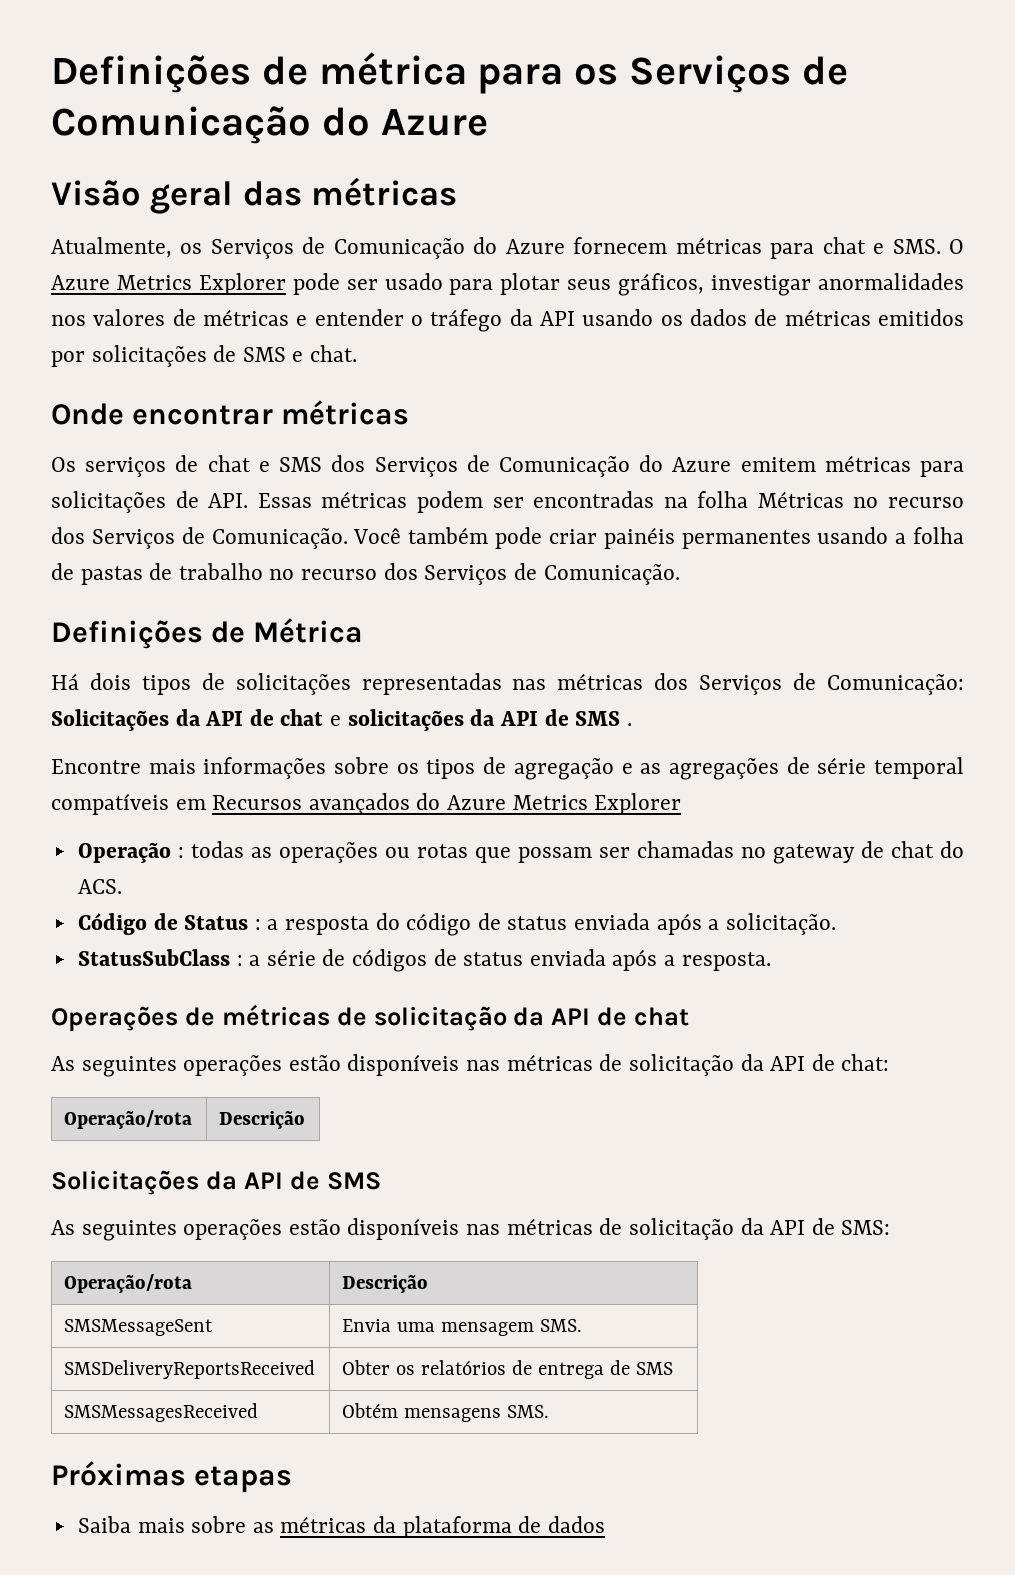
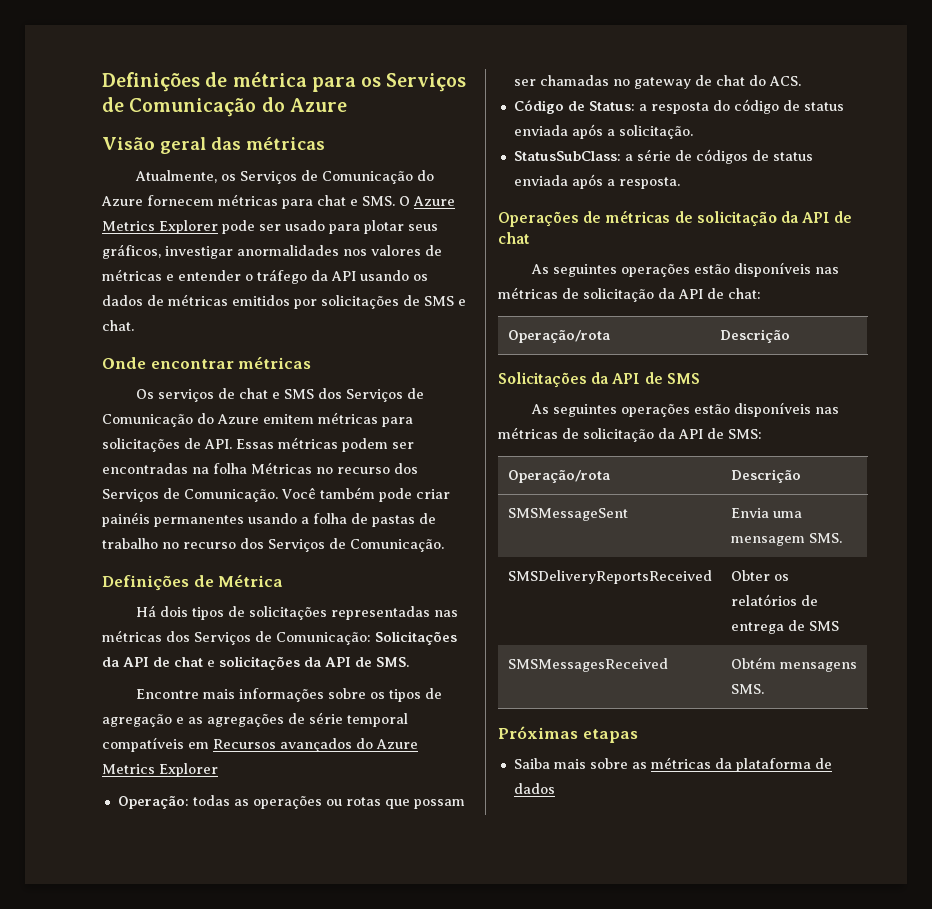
[575,711,632,726] SMS . -> [376,657,409,667] SMS.
[77,842,184,863] Operação : -> [117,796,189,809] Operação:
[184,915,261,930] Status : -> [588,101,635,111] Status:
[77,949,243,966] StatusSubClass : -> [513,151,621,161] StatusSubClass:

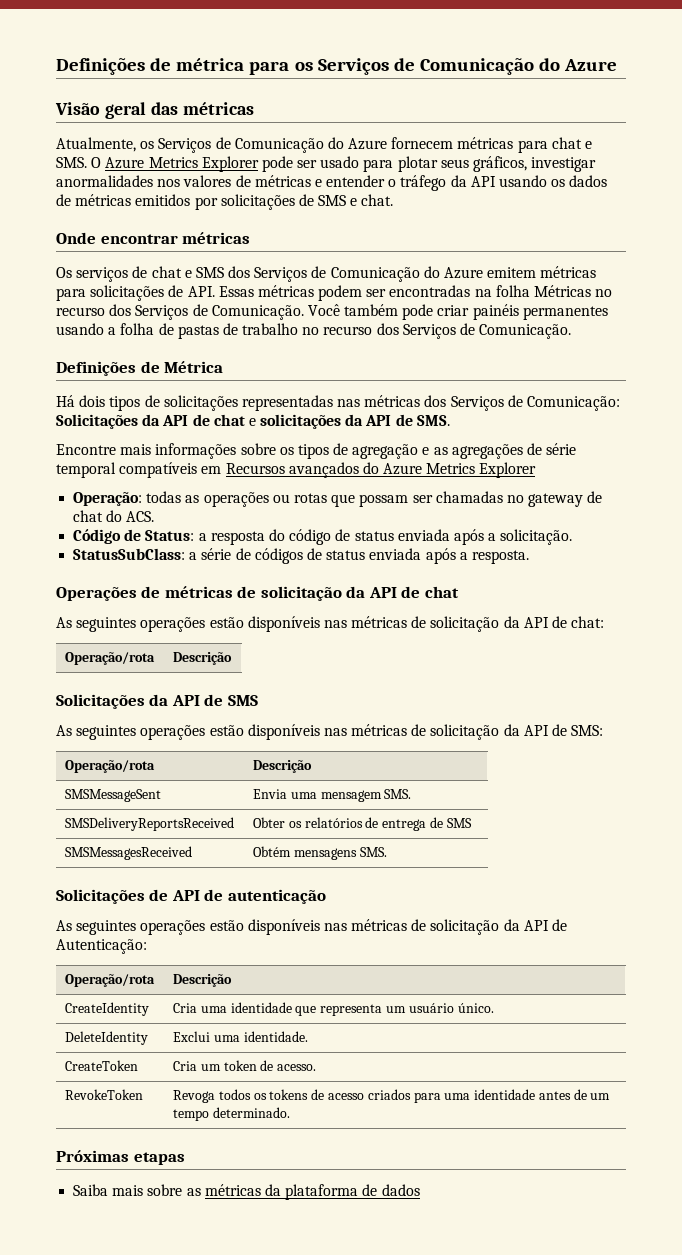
(764, 689) none -> [56,889,326,904] [56,919,568,935] [56,939,147,954] [65,974,156,987] [173,974,233,987] [65,1002,150,1016] [173,1002,494,1016] [65,1031,149,1045] [173,1031,308,1042] [65,1060,139,1071] [173,1060,317,1071] [65,1089,144,1100] [173,1089,611,1103] [173,1107,290,1121] // Solicitações de API de autenticação // As seguintes operações estão disponíveis nas métricas de solicitação da API de Autenticação: // Operação/rota | Descrição // CreateIdentity | Cria uma identidade que representa um usuário único. // DeleteIdentity | Exclui uma identidade. // CreateToken | Cria um token de acesso. // RevokeToken | Revoga todos os tokens de acesso criados para uma identidade antes de um tempo determinado.

